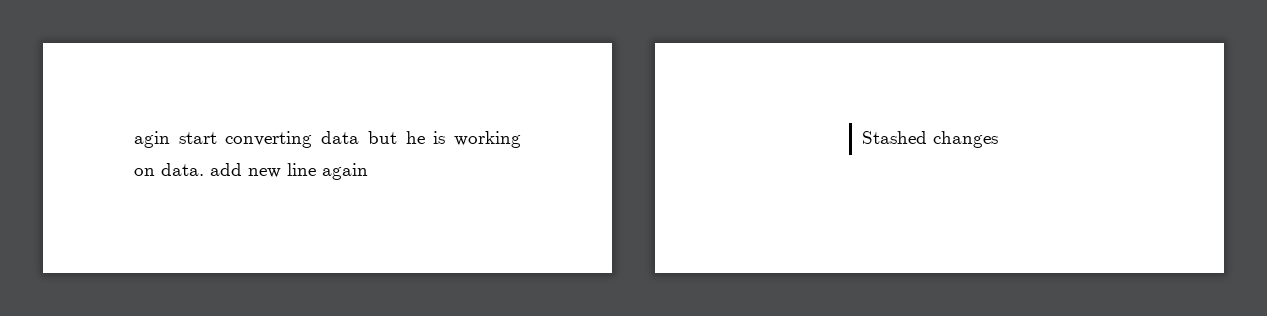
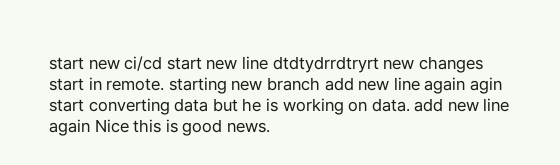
(134, 139) none -> [49,56,483,73] [49,77,466,94] start new ci/cd start new line dtdtydrrdtryrt new changes start in remote. starting new branch add new line again
[862,131,999,148] // Stashed changes -> [94,119,270,136] Nice this is good news.

